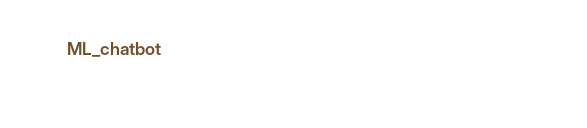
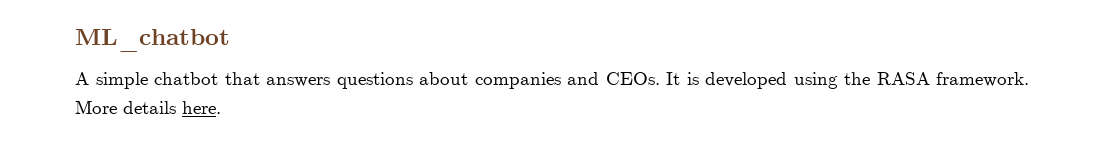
(161, 49) none -> [75,72,1029,89] [75,100,221,114] // A simple chatbot that answers questions about companies and CEOs. It is developed using the RASA framework. More details here.

